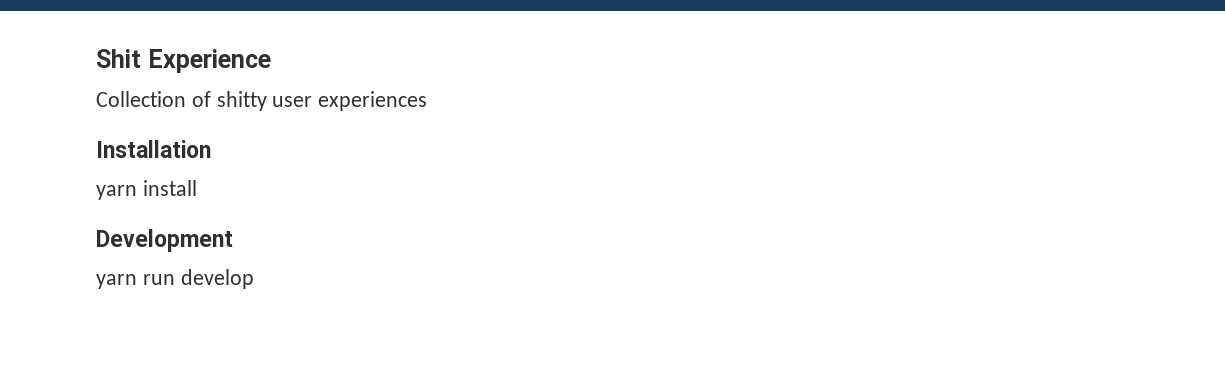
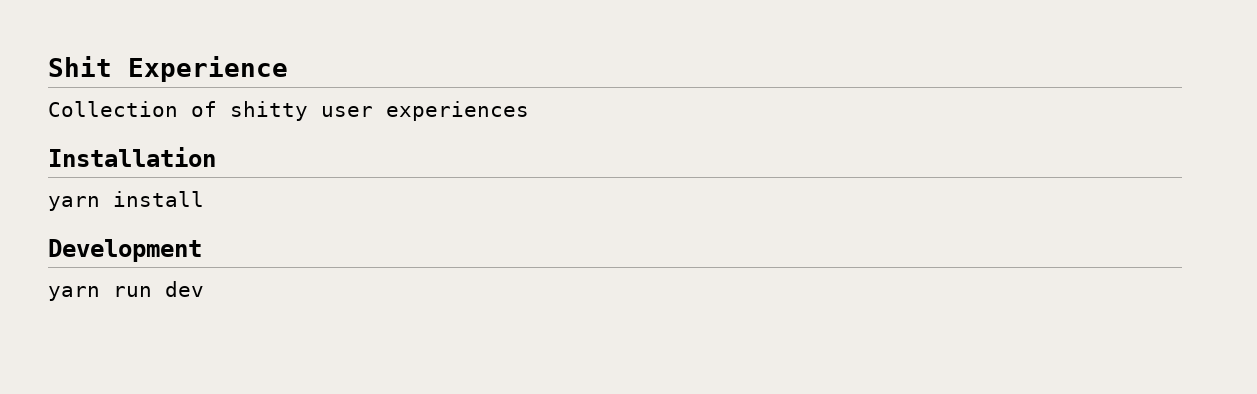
[180,269,254,289] develop -> [165,281,204,297] dev

